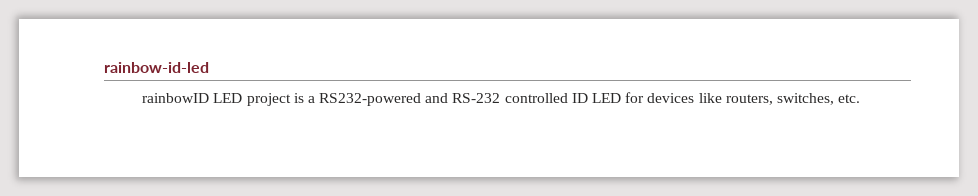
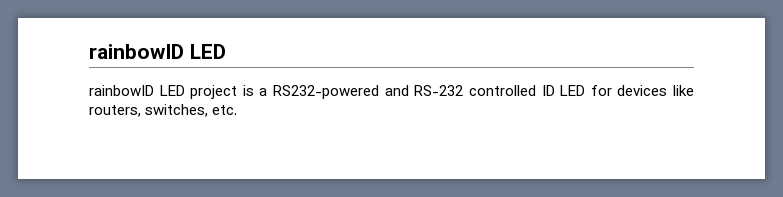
[104,62,209,73] rainbow-id-led -> [89,44,226,59] rainbowID LED

